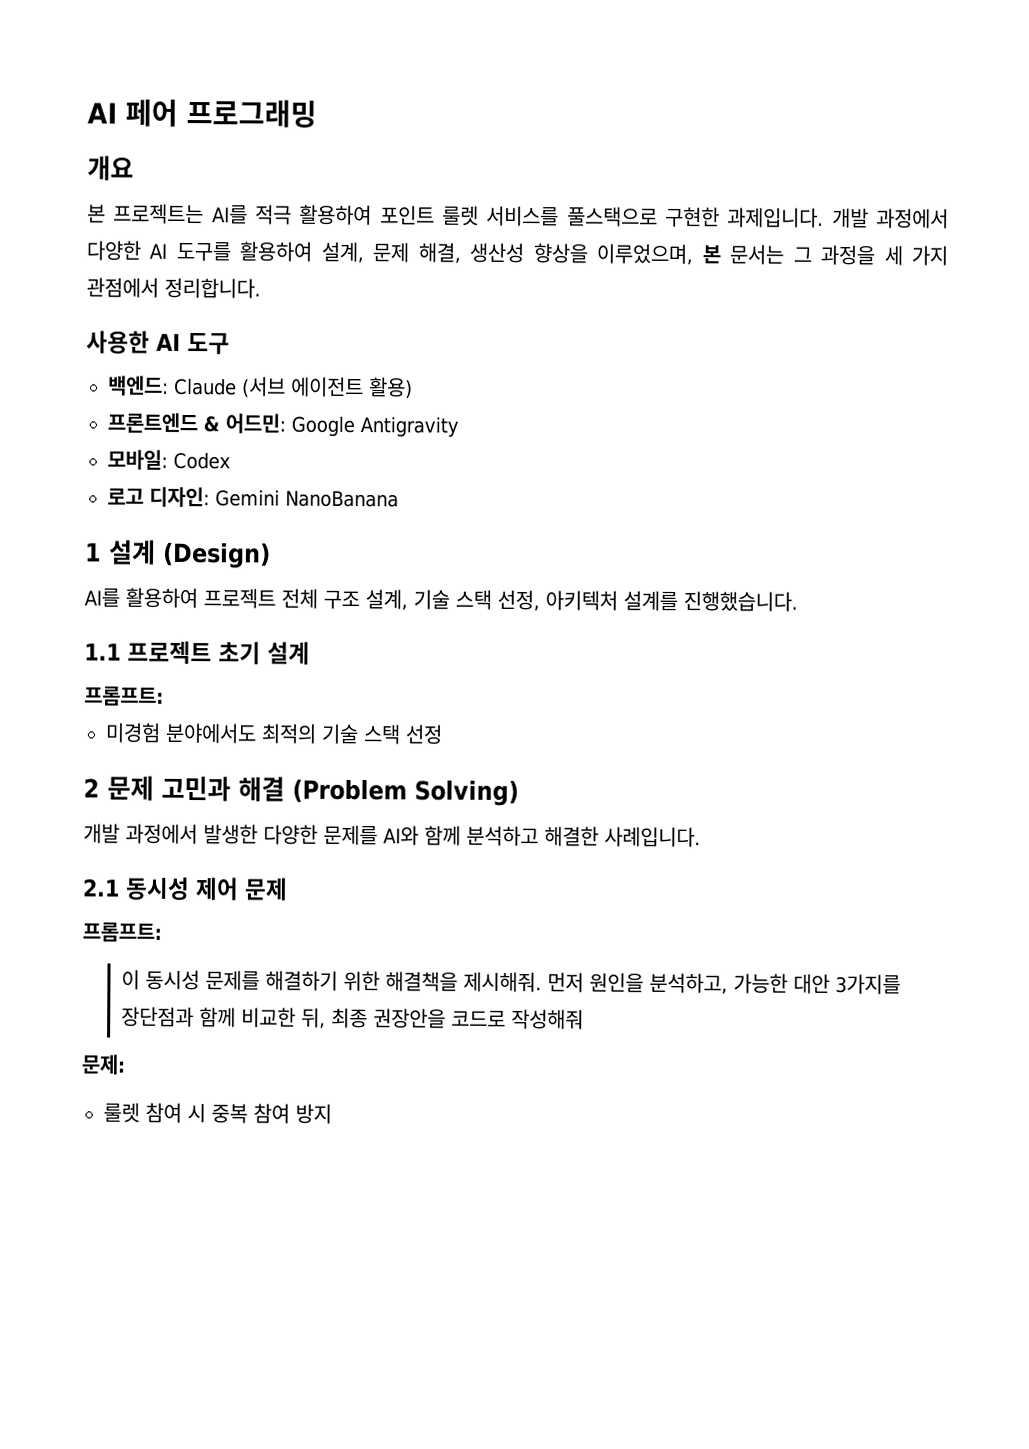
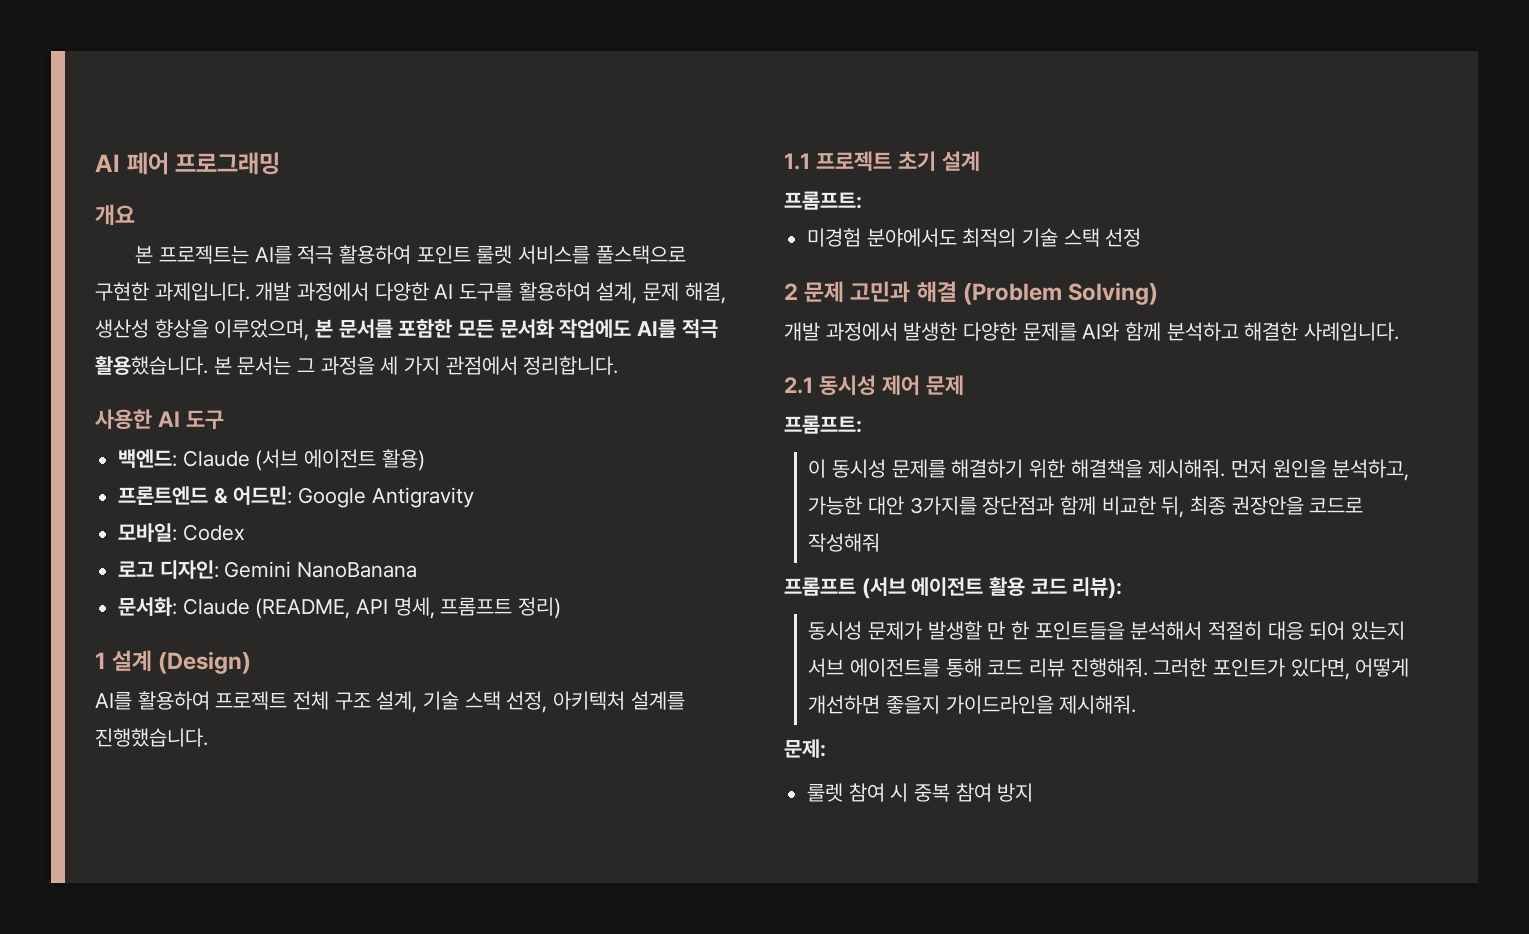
(721, 255) none -> [338,319,718,338] [95,356,232,375] 문서를 포함한 모든 문서화 작업에도 AI를 적극 활용했습니다. 본
(399, 499) none -> [118,597,562,619] // 문서화: Claude (README, API 명세, 프롬프트 정리)
(584, 1019) none -> [784,577,1123,599] [808,621,1405,640] [808,658,1410,680] [808,695,1137,714] // 프롬프트 (서브 에이전트 활용 코드 리뷰): // 동시성 문제가 발생할 만 한 포인트들을 분석해서 적절히 대응 되어 있는지 서브 에이전트를 통해 코드 리뷰 진행해줘. 그러한 포인트가 있다면, 어떻게 개선하면 좋을지 가이드라인을 제시해줘.

